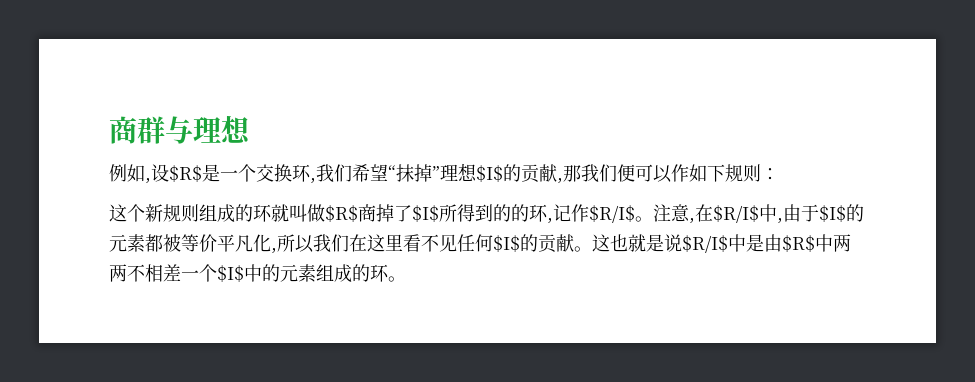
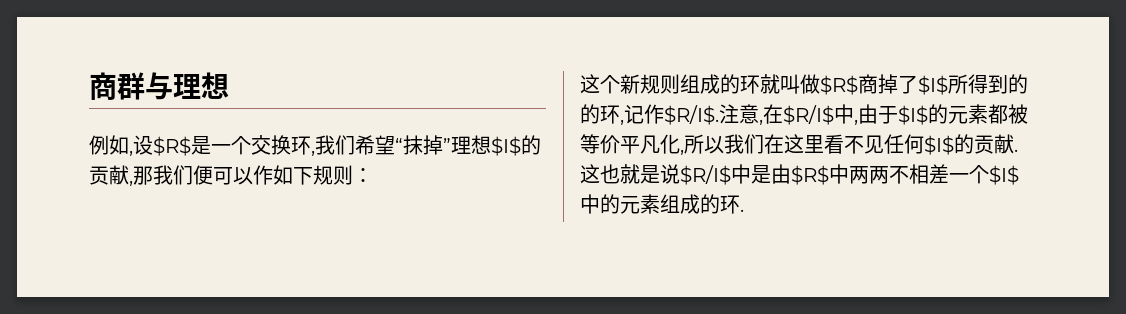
[589,205,653,223] $R/I$。 -> [664,105,719,125] $R/I$.
[574,246,592,252] 。 -> [1014,149,1018,152] .
[388,276,406,282] 。 -> [740,209,744,212] .

